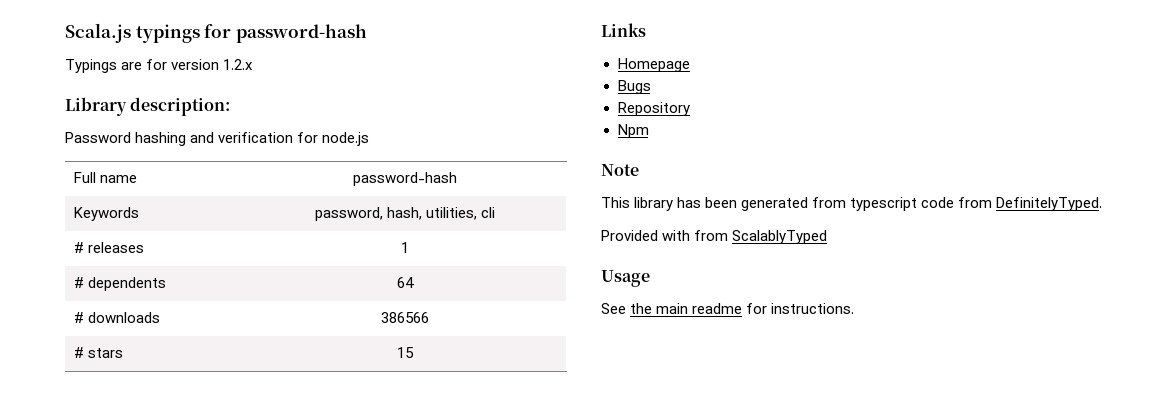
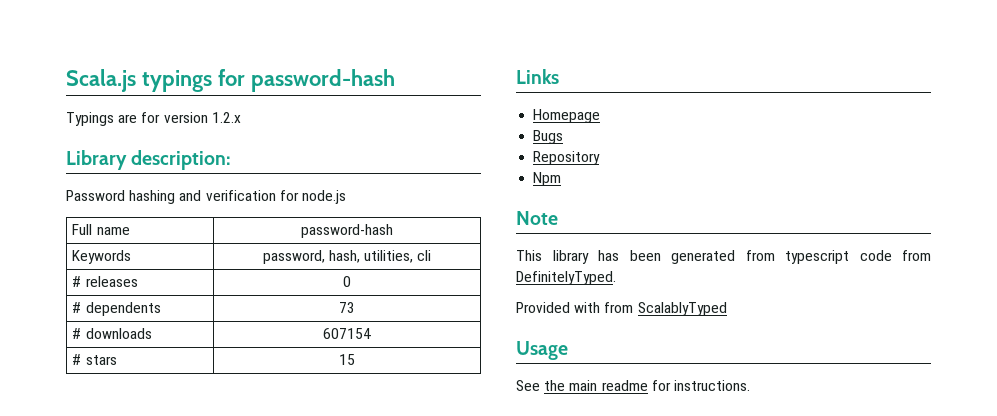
[401,242,409,253] 1 -> [343,276,351,287] 0
[397,277,414,288] 64 -> [339,302,355,313] 73
[381,312,429,323] 386566 -> [323,328,371,339] 607154

